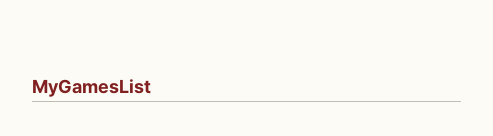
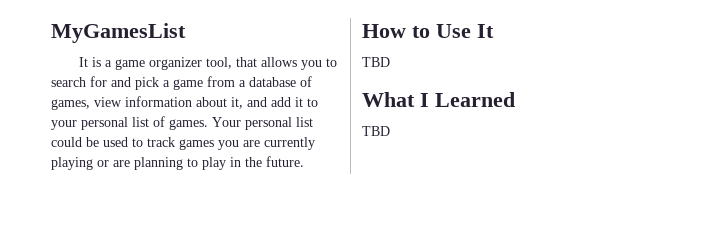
(151, 88) none -> [78,57,337,70] [51,76,312,90] [51,96,318,110] [51,116,313,130] [51,137,315,150] [51,156,304,170] [362,24,494,38] [362,57,390,67] [362,92,515,107] [362,126,390,136] // It is a game organizer tool, that allows you to search for and pick a game from a database of games, view information about it, and add it to your personal list of games. Your personal list could be used to track games you are currently playing or are planning to play in the future. // How to Use It // TBD // What I Learned // TBD

